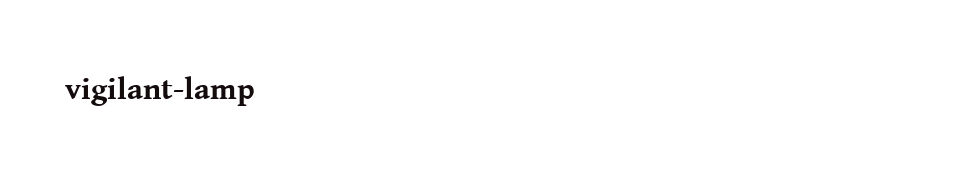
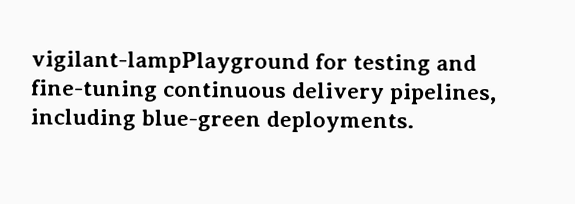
[65,76,255,106] vigilant-lamp -> [31,50,478,76] [31,79,498,106] [30,108,415,134] vigilant-lampPlayground for testing and fine-tuning continuous delivery pipelines, including blue-green deployments.

